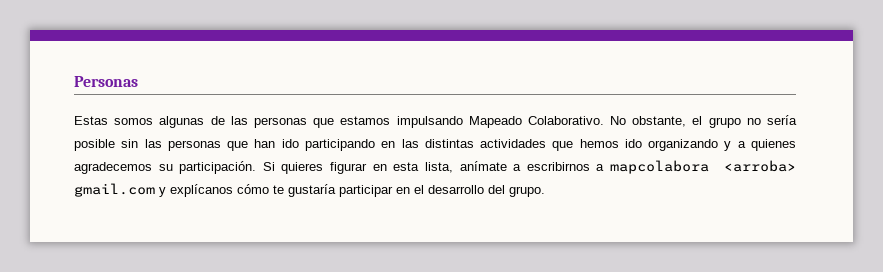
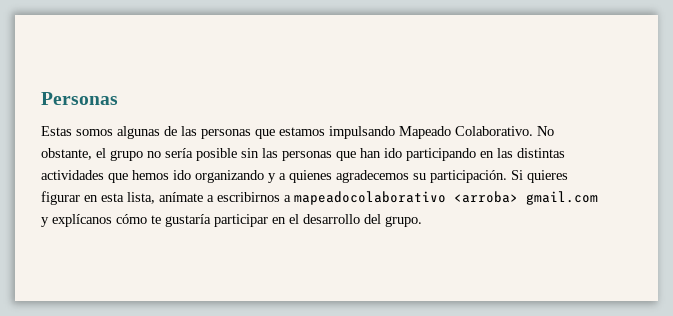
[610,160,710,174] mapcolabora -> [294,191,446,205] mapeadocolaborativo

